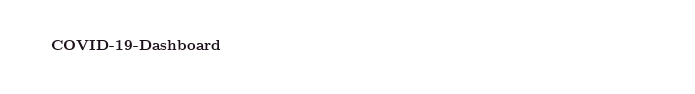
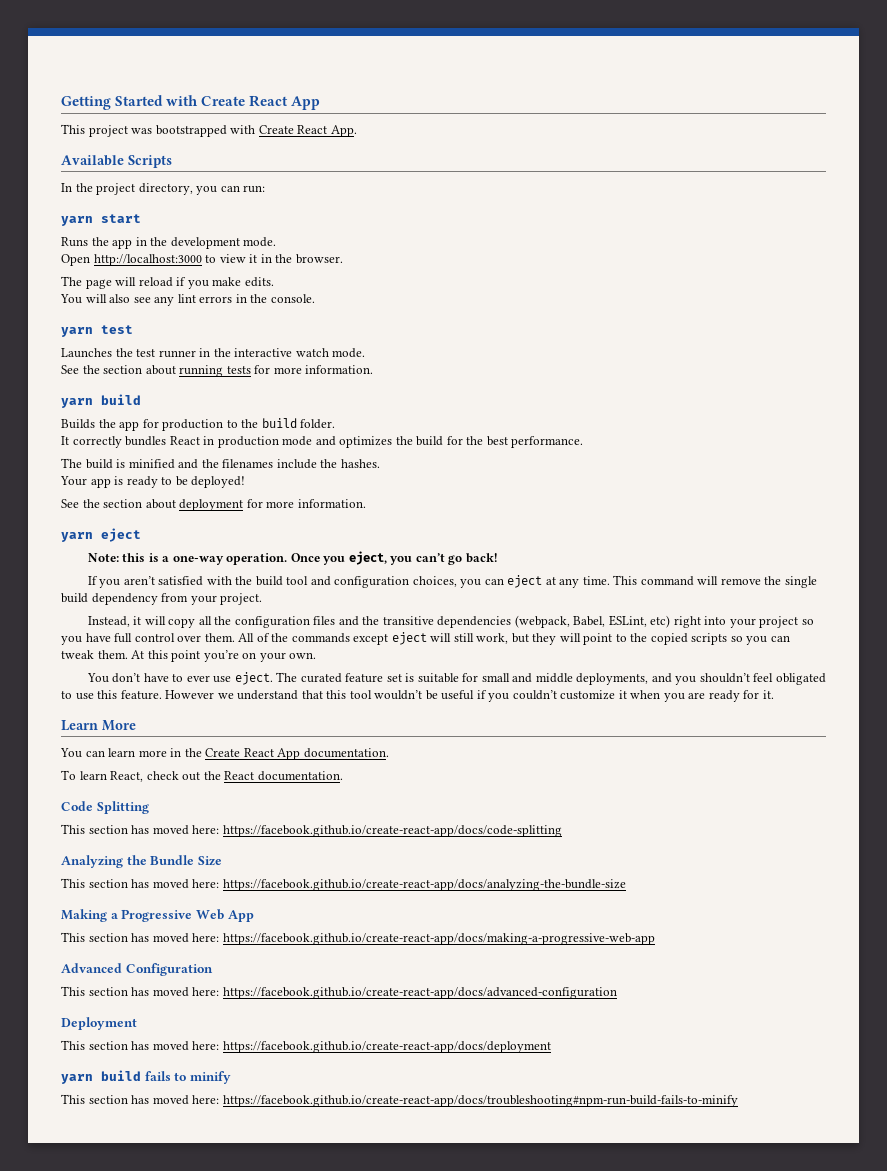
[51,40,221,51] COVID-19-Dashboard -> [61,95,321,110] [61,124,357,137] [61,155,172,168] [61,183,266,195] [61,214,141,226] [61,237,277,249] [61,254,343,266] [61,276,274,289] [60,294,315,306] [61,325,133,337] [61,348,366,358] [61,365,374,377] [61,394,141,408] [61,418,336,431] [61,436,584,448] [61,458,380,469] [60,476,246,488] [61,499,366,511] [61,528,141,542] [87,551,497,565] [87,575,817,588] [61,593,263,605] [87,615,814,628] [61,632,790,645] [61,650,317,662] [86,672,826,685] [61,690,774,702] [61,720,136,731] [60,748,389,760] [61,770,343,782] [61,801,149,814] [61,824,562,837] [61,855,222,868] [61,878,626,891] [61,909,254,922] [61,932,655,945] [61,963,213,976] [61,986,617,999] [61,1017,137,1030] [61,1040,551,1053] [61,1070,231,1084] [61,1094,738,1107] Getting Started with Create React App // This project was bootstrapped with Create React App. // Available Scripts // In the project directory, you can run: // yarn start // Runs the app in the development mode. // Open http://localhost:3000 to view it in the browser. // The page will reload if you make edits. // You will also see any lint errors in the console. // yarn test // Launches the test runner in the interactive watch mode. // See the section about running tests for more information. // yarn build // Builds the app for production to the build folder. // It correctly bundles React in production mode and optimizes the build for the best performance. // The build is minified and the filenames include the hashes. // Your app is ready to be deployed! // See the section about deployment for more information. // yarn eject // Note: this is a one-way operation. Once you eject, you can’t go back! // If you aren’t satisfied with the build tool and configuration choices, you can eject at any time. This command will remove the single build dependency from your project. // Instead, it will copy all the configuration files and the transitive dependencies (webpack, Babel, ESLint, etc) right into your project so you have full control over them. All of the commands except eject will still work, but they will point to the copied scripts so you can tweak them. At this point you’re on your own. // You don’t have to ever use eject. The curated feature set is suitable for small and middle deployments, and you shouldn’t feel obligated to use this feature. However we understand that this tool wouldn’t be useful if you couldn’t customize it when you are ready for it. // Learn More // You can learn more in the Create React App documentation. // To learn React, check out the React documentation. // Code Splitting // This section has moved here: https://facebook.github.io/create-react-app/docs/code-splitting // Analyzing the Bundle Size // This section has moved here: https://facebook.github.io/create-react-app/docs/analyzing-the-bundle-size // Making a Progressive Web App // This section has moved here: https://facebook.github.io/create-react-app/docs/making-a-progressive-web-app // Advanced Configuration // This section has moved here: https://facebook.github.io/create-react-app/docs/advanced-configuration // Deployment // This section has moved here: https://facebook.github.io/create-react-app/docs/deployment // yarn build fails to minify // This section has moved here: https://facebook.github.io/create-react-app/docs/troubleshooting#npm-run-build-fails-to-minify

